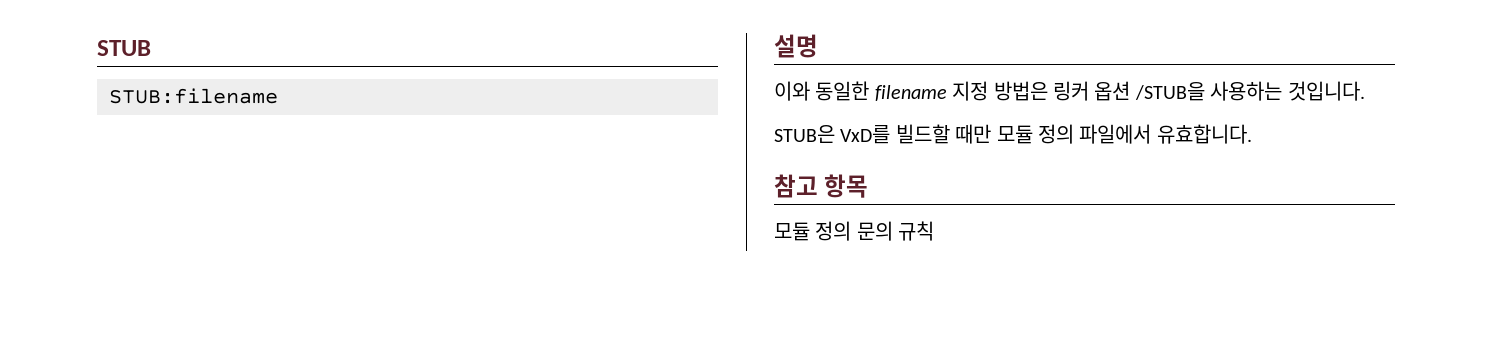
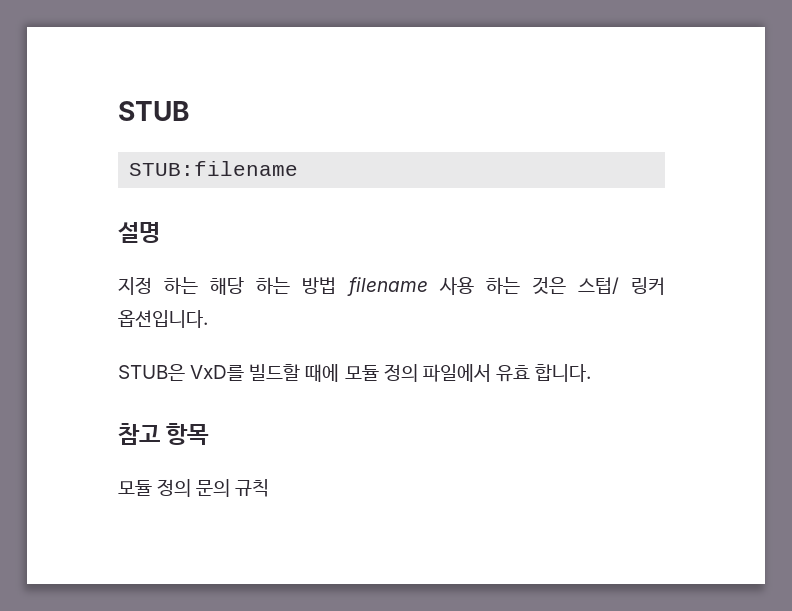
[774,81,1365,101] 이와 동일한 filename 지정 방법은 링커 옵션 /STUB을 사용하는 것입니다. -> [118,277,666,296] [118,310,208,328] 지정 하는 해당 하는 방법 filename 사용 하는 것은 스텁/ 링커 옵션입니다.
[955,124,992,144] 때만 -> [305,364,340,382] 때에
[1156,124,1252,144] 유효합니다. -> [495,364,592,382] 유효 합니다.

